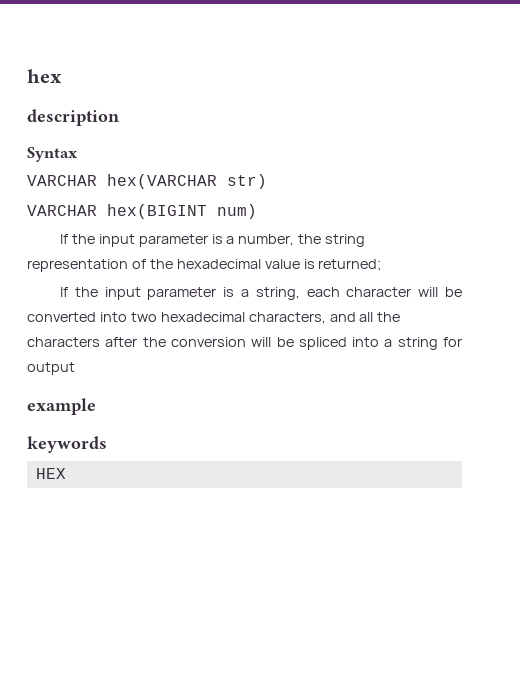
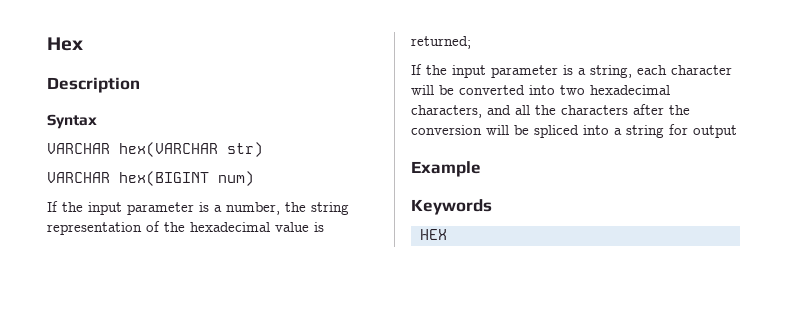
[27,69,62,83] [27,109,119,126] hex // description -> [47,37,83,51] [47,77,140,93] Hex // Description
[27,398,96,415] [27,436,107,453] example // keywords -> [411,161,481,177] [411,199,492,215] Example // Keywords

